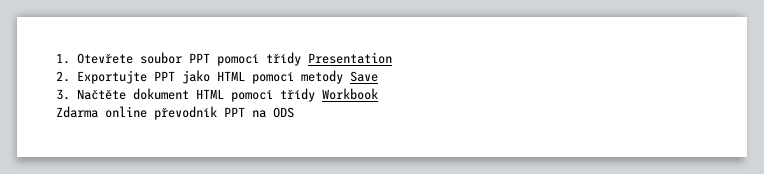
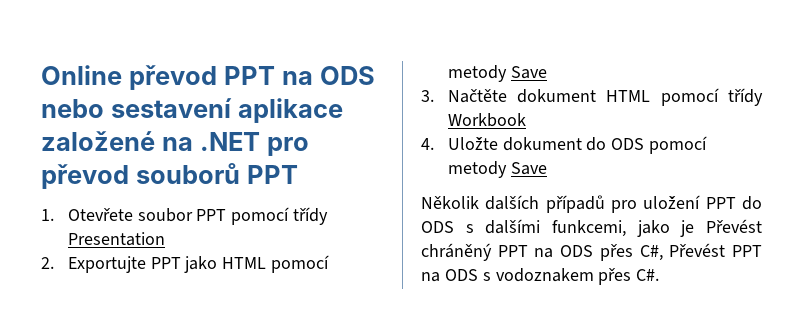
(56, 58) none -> [41,65,375,90] [41,98,343,123] [41,131,309,156] [41,163,298,189] Online převod PPT na ODS nebo sestavení aplikace založené na .NET pro převod souborů PPT //
[56,106,294,120] Zdarma online převodník PPT na ODS -> [421,136,708,154] [447,161,547,178] [421,195,762,213] [421,219,762,237] [421,243,762,261] [421,268,660,285] 4. Uložte dokument do ODS pomocí metody Save // Několik dalších případů pro uložení PPT do ODS s dalšími funkcemi, jako je Převést chráněný PPT na ODS přes C#, Převést PPT na ODS s vodoznakem přes C#.

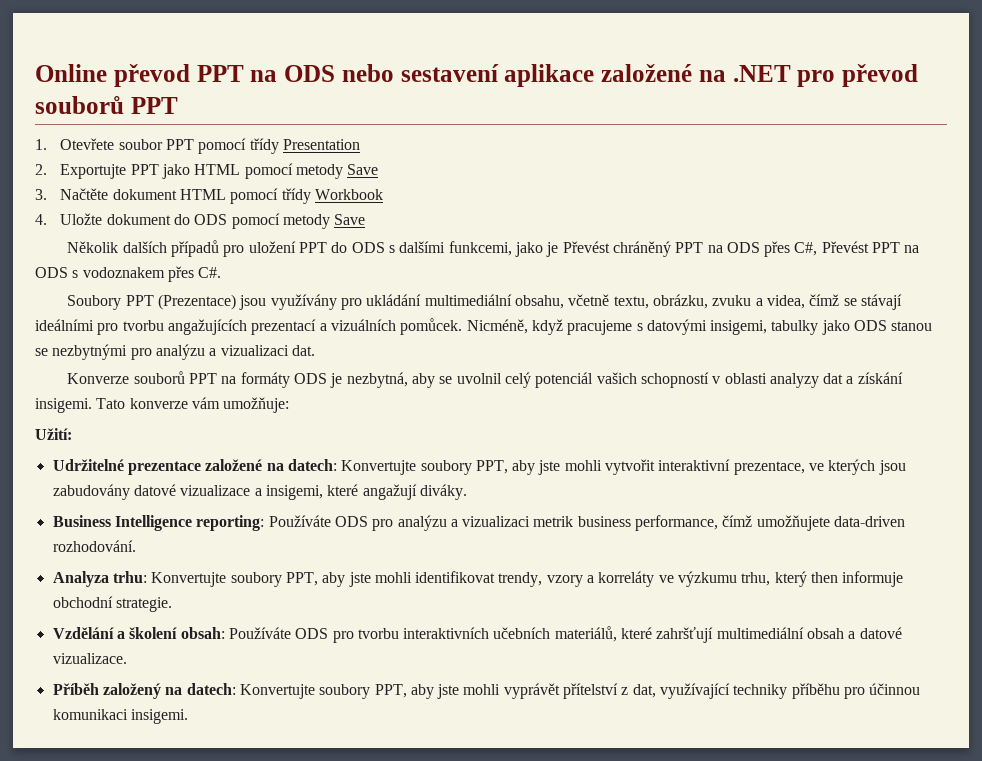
(660, 275) none -> [67,294,902,310] [35,318,933,335] [35,344,315,360] [67,371,903,388] [35,397,290,413] [35,428,72,440] [52,459,906,475] [52,484,467,500] [52,515,906,531] [52,540,136,552] [52,571,904,587] [52,596,172,612] [52,626,902,643] [52,653,127,664] [52,683,921,699] [52,709,188,724] // Soubory PPT (Prezentace) jsou využívány pro ukládání multimediální obsahu, včetně textu, obrázku, zvuku a videa, čímž se stávají ideálními pro tvorbu angažujících prezentací a vizuálních pomůcek. Nicméně, když pracujeme s datovými insigemi, tabulky jako ODS stanou se nezbytnými pro analýzu a vizualizaci dat. // Konverze souborů PPT na formáty ODS je nezbytná, aby se uvolnil celý potenciál vašich schopností v oblasti analyzy dat a získání insigemi. Tato konverze vám umožňuje: // Užití: // Udržitelné prezentace založené na datech: Konvertujte soubory PPT, aby jste mohli vytvořit interaktivní prezentace, ve kterých jsou zabudovány datové vizualizace a insigemi, které angažují diváky. // Business Intelligence reporting: Používáte ODS pro analýzu a vizualizaci metrik business performance, čímž umožňujete data-driven rozhodování. // Analyza trhu: Konvertujte soubory PPT, aby jste mohli identifikovat trendy, vzory a korreláty ve výzkumu trhu, který then informuje obchodní strategie. // Vzdělání a školení obsah: Používáte ODS pro tvorbu interaktivních učebních materiálů, které zahršťují multimediální obsah a datové vizualizace. // Příběh založený na datech: Konvertujte soubory PPT, aby jste mohli vyprávět přítelství z dat, využívající techniky příběhu pro účinnou komunikaci insigemi.

